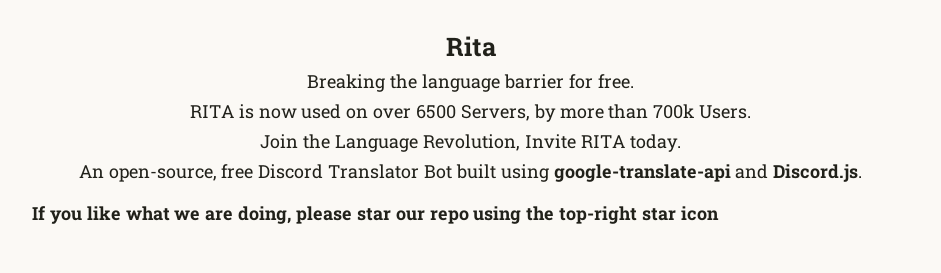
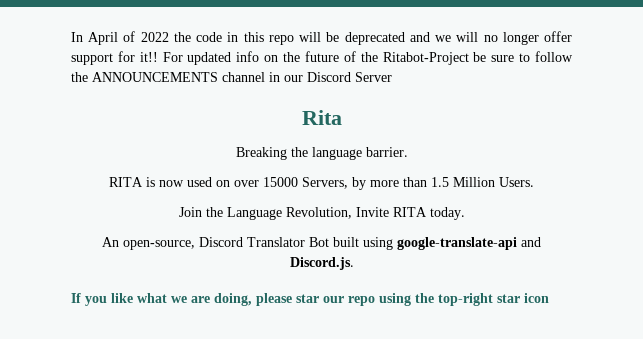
(445, 46) none -> [71,31,573,45] [71,51,574,65] [71,72,392,82] In April of 2022 the code in this repo will be deprecated and we will no longer offer support for it!! For updated info on the future of the Ritabot-Project be sure to follow the ANNOUNCEMENTS channel in our Discord Server //
[503,74,634,89] barrier for free. -> [365,147,408,157] barrier.
[416,105,457,119] 6500 -> [263,177,298,187] 15000
[653,104,695,119] 700k -> [431,177,495,187] 1.5 Million
[221,164,254,179] free -> (195, 245) none

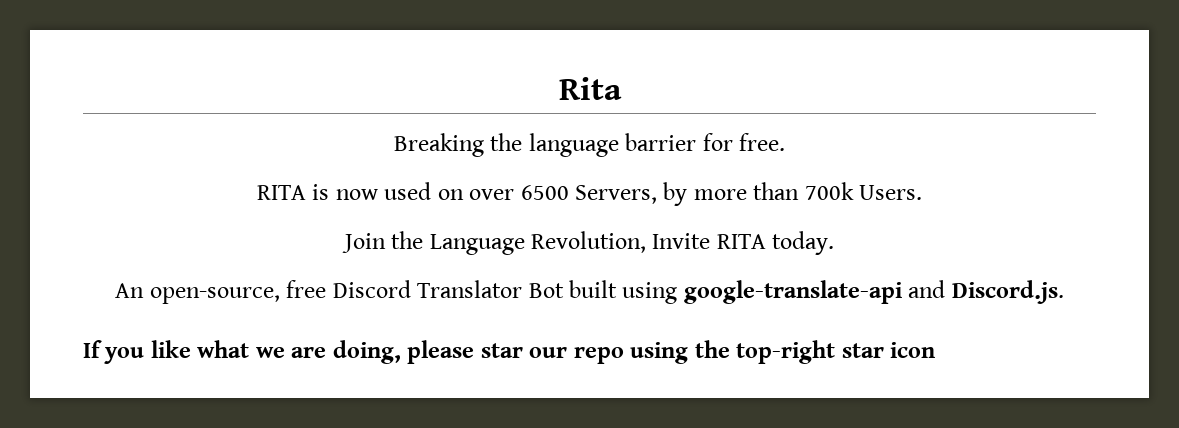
[71,31,573,45] [71,51,574,65] [71,72,392,82] In April of 2022 the code in this repo will be deprecated and we will no longer offer support for it!! For updated info on the future of the Ritabot-Project be sure to follow the ANNOUNCEMENTS channel in our Discord Server // -> (558, 88) none
[365,147,408,157] barrier. -> [625,133,786,151] barrier for free.
[263,177,298,187] 15000 -> [520,185,569,200] 6500
[431,177,495,187] 1.5 Million -> [804,182,854,200] 700k
(195, 245) none -> [286,280,327,298] free

